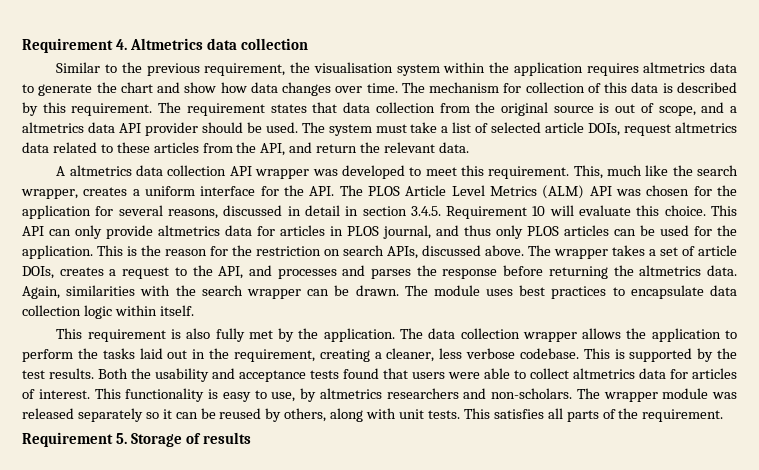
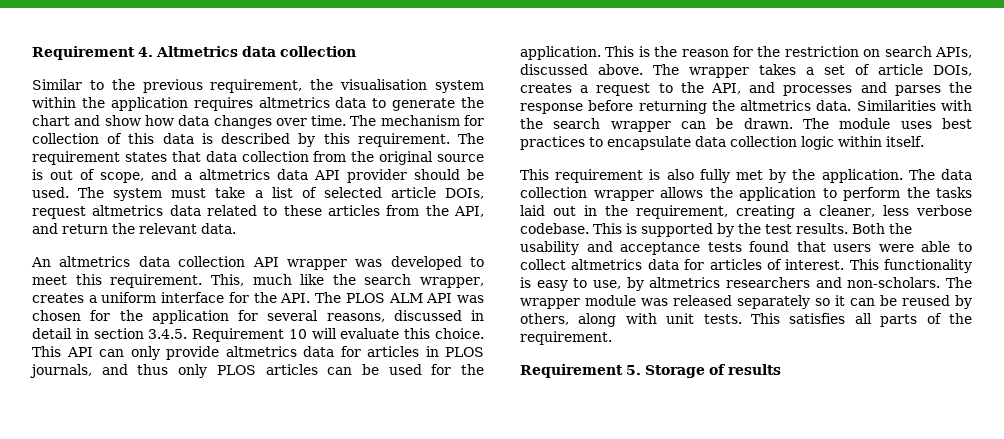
[56,166,66,176] A -> [31,257,51,267] An
[405,185,585,199] Article Level Metrics (ALM) -> [388,293,423,303] ALM
[383,225,431,239] journal, -> [30,364,92,378] journals,
[22,285,136,299] Again, similarities -> [856,100,936,111] Similarities

